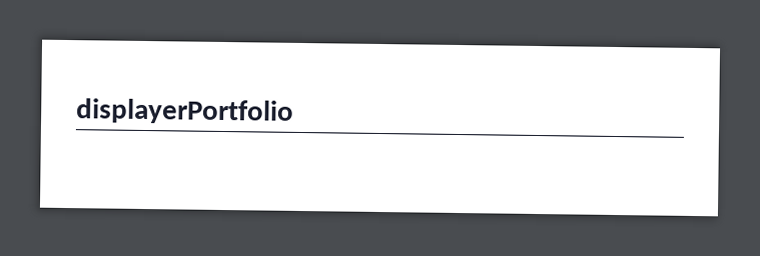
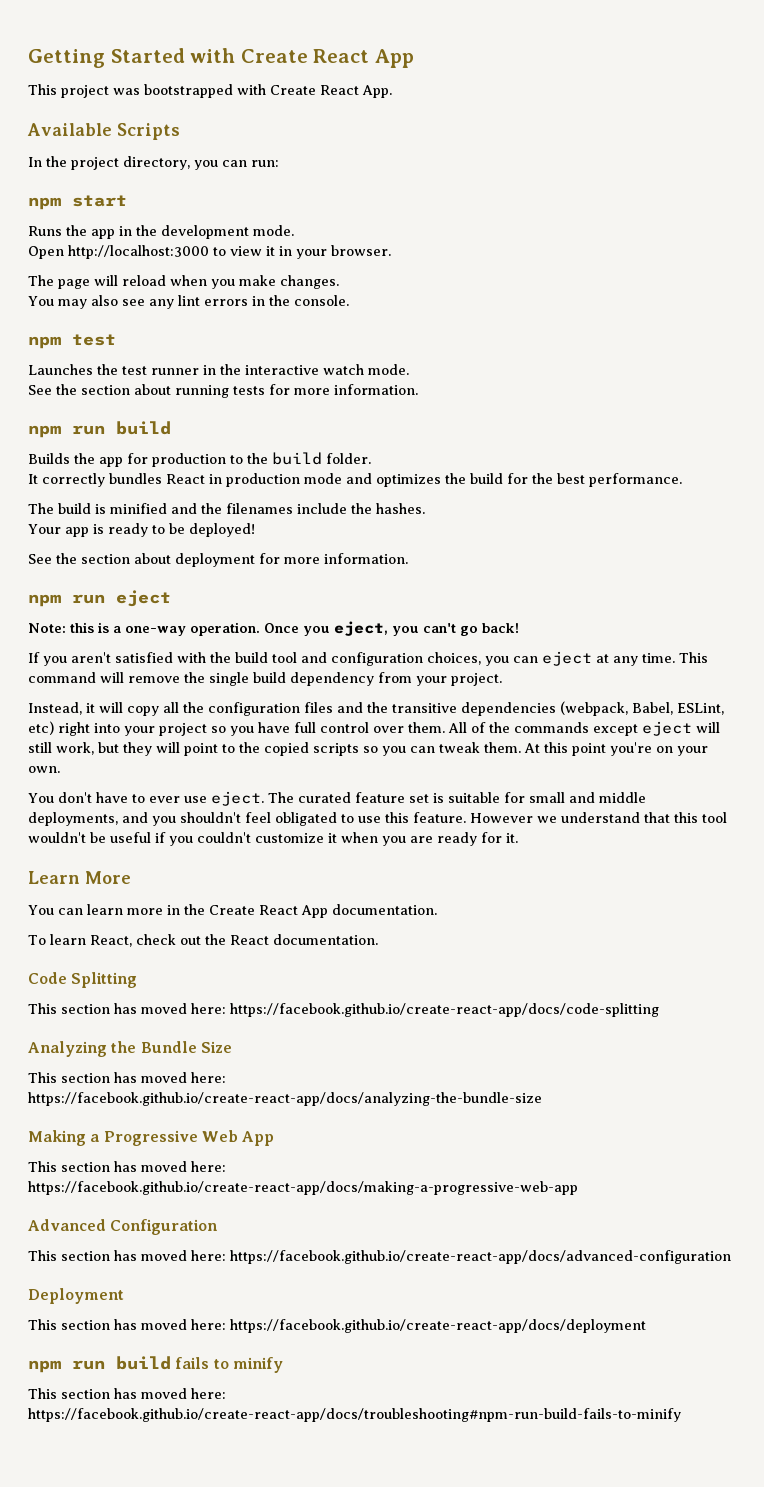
[76,98,294,125] displayerPortfolio -> [28,48,414,68] [28,84,392,98] [27,123,180,140] [28,156,279,170] [28,195,127,210] [28,225,294,239] [28,245,391,259] [28,275,339,289] [28,295,349,309] [28,334,116,349] [28,364,409,375] [28,384,418,398] [28,421,171,438] [28,452,371,467] [28,473,682,487] [28,503,425,514] [28,523,255,537] [28,553,408,567] [28,590,171,607] [28,621,519,636] [28,651,708,666] [28,672,502,686] [28,701,724,716] [28,721,720,736] [28,742,708,756] [28,766,60,773] [28,791,646,806] [28,812,727,826] [28,832,518,846] [28,871,131,884] [28,904,437,918] [28,934,378,947] [28,972,138,988] [28,1003,659,1017] [28,1041,232,1057] [28,1072,226,1083] [28,1092,542,1106] [28,1130,275,1146] [28,1161,226,1172] [28,1181,578,1195] [28,1219,219,1235] [28,1250,731,1264] [28,1288,124,1304] [28,1319,646,1333] [28,1356,283,1373] [28,1388,226,1399] [28,1408,681,1422] Getting Started with Create React App // This project was bootstrapped with Create React App. // Available Scripts // In the project directory, you can run: // npm start // Runs the app in the development mode. // Open http://localhost:3000 to view it in your browser. // The page will reload when you make changes. // You may also see any lint errors in the console. // npm test // Launches the test runner in the interactive watch mode. // See the section about running tests for more information. // npm run build // Builds the app for production to the build folder. // It correctly bundles React in production mode and optimizes the build for the best performance. // The build is minified and the filenames include the hashes. // Your app is ready to be deployed! // See the section about deployment for more information. // npm run eject // Note: this is a one-way operation. Once you eject, you can't go back! // If you aren't satisfied with the build tool and configuration choices, you can eject at any time. This command will remove the single build dependency from your project. // Instead, it will copy all the configuration files and the transitive dependencies (webpack, Babel, ESLint, etc) right into your project so you have full control over them. All of the commands except eject will still work, but they will point to the copied scripts so you can tweak them. At this point you're on your own. // You don't have to ever use eject. The curated feature set is suitable for small and middle deployments, and you shouldn't feel obligated to use this feature. However we understand that this tool wouldn't be useful if you couldn't customize it when you are ready for it. // Learn More // You can learn more in the Create React App documentation. // To learn React, check out the React documentation. // Code Splitting // This section has moved here: https://facebook.github.io/create-react-app/docs/code-splitting // Analyzing the Bundle Size // This section has moved here: https://facebook.github.io/create-react-app/docs/analyzing-the-bundle-size // Making a Progressive Web App // This section has moved here: https://facebook.github.io/create-react-app/docs/making-a-progressive-web-app // Advanced Configuration // This section has moved here: https://facebook.github.io/create-react-app/docs/advanced-configuration // Deployment // This section has moved here: https://facebook.github.io/create-react-app/docs/deployment // npm run build fails to minify // This section has moved here: https://facebook.github.io/create-react-app/docs/troubleshooting#npm-run-build-fails-to-minify

